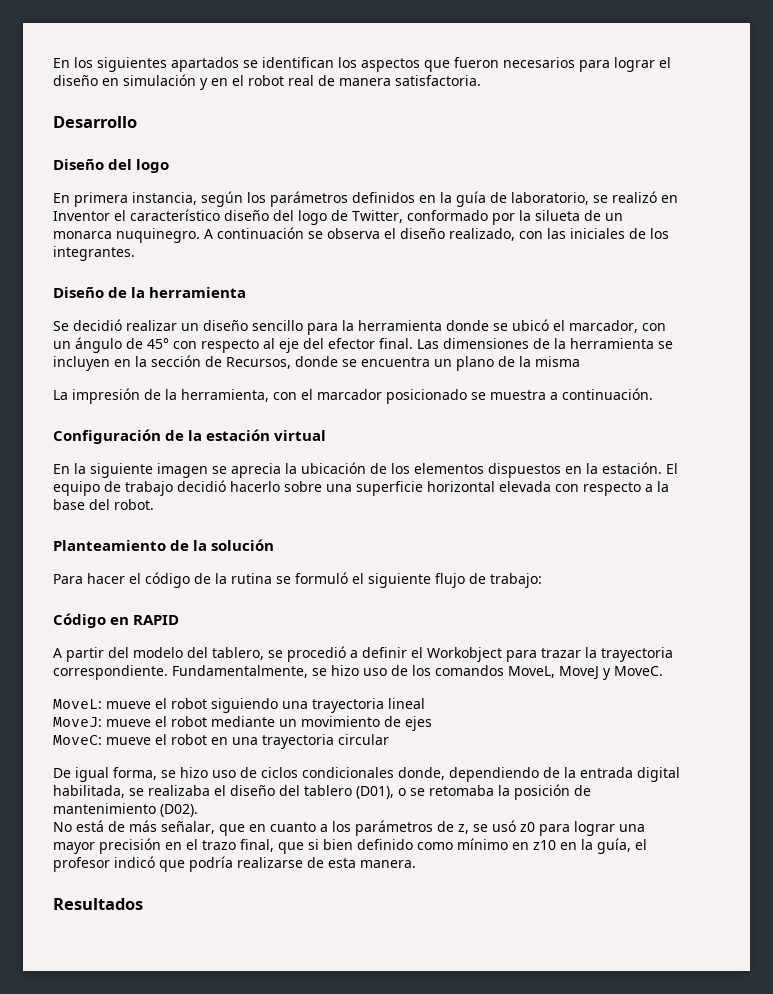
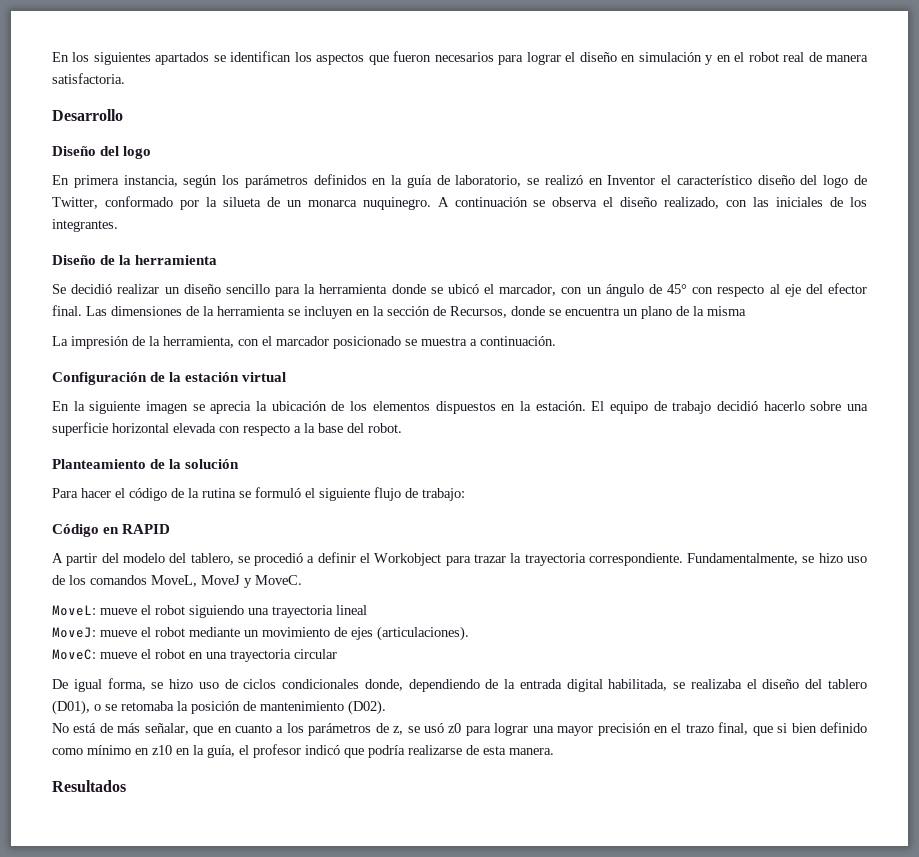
(432, 723) none -> [377,626,469,641] (articulaciones).

